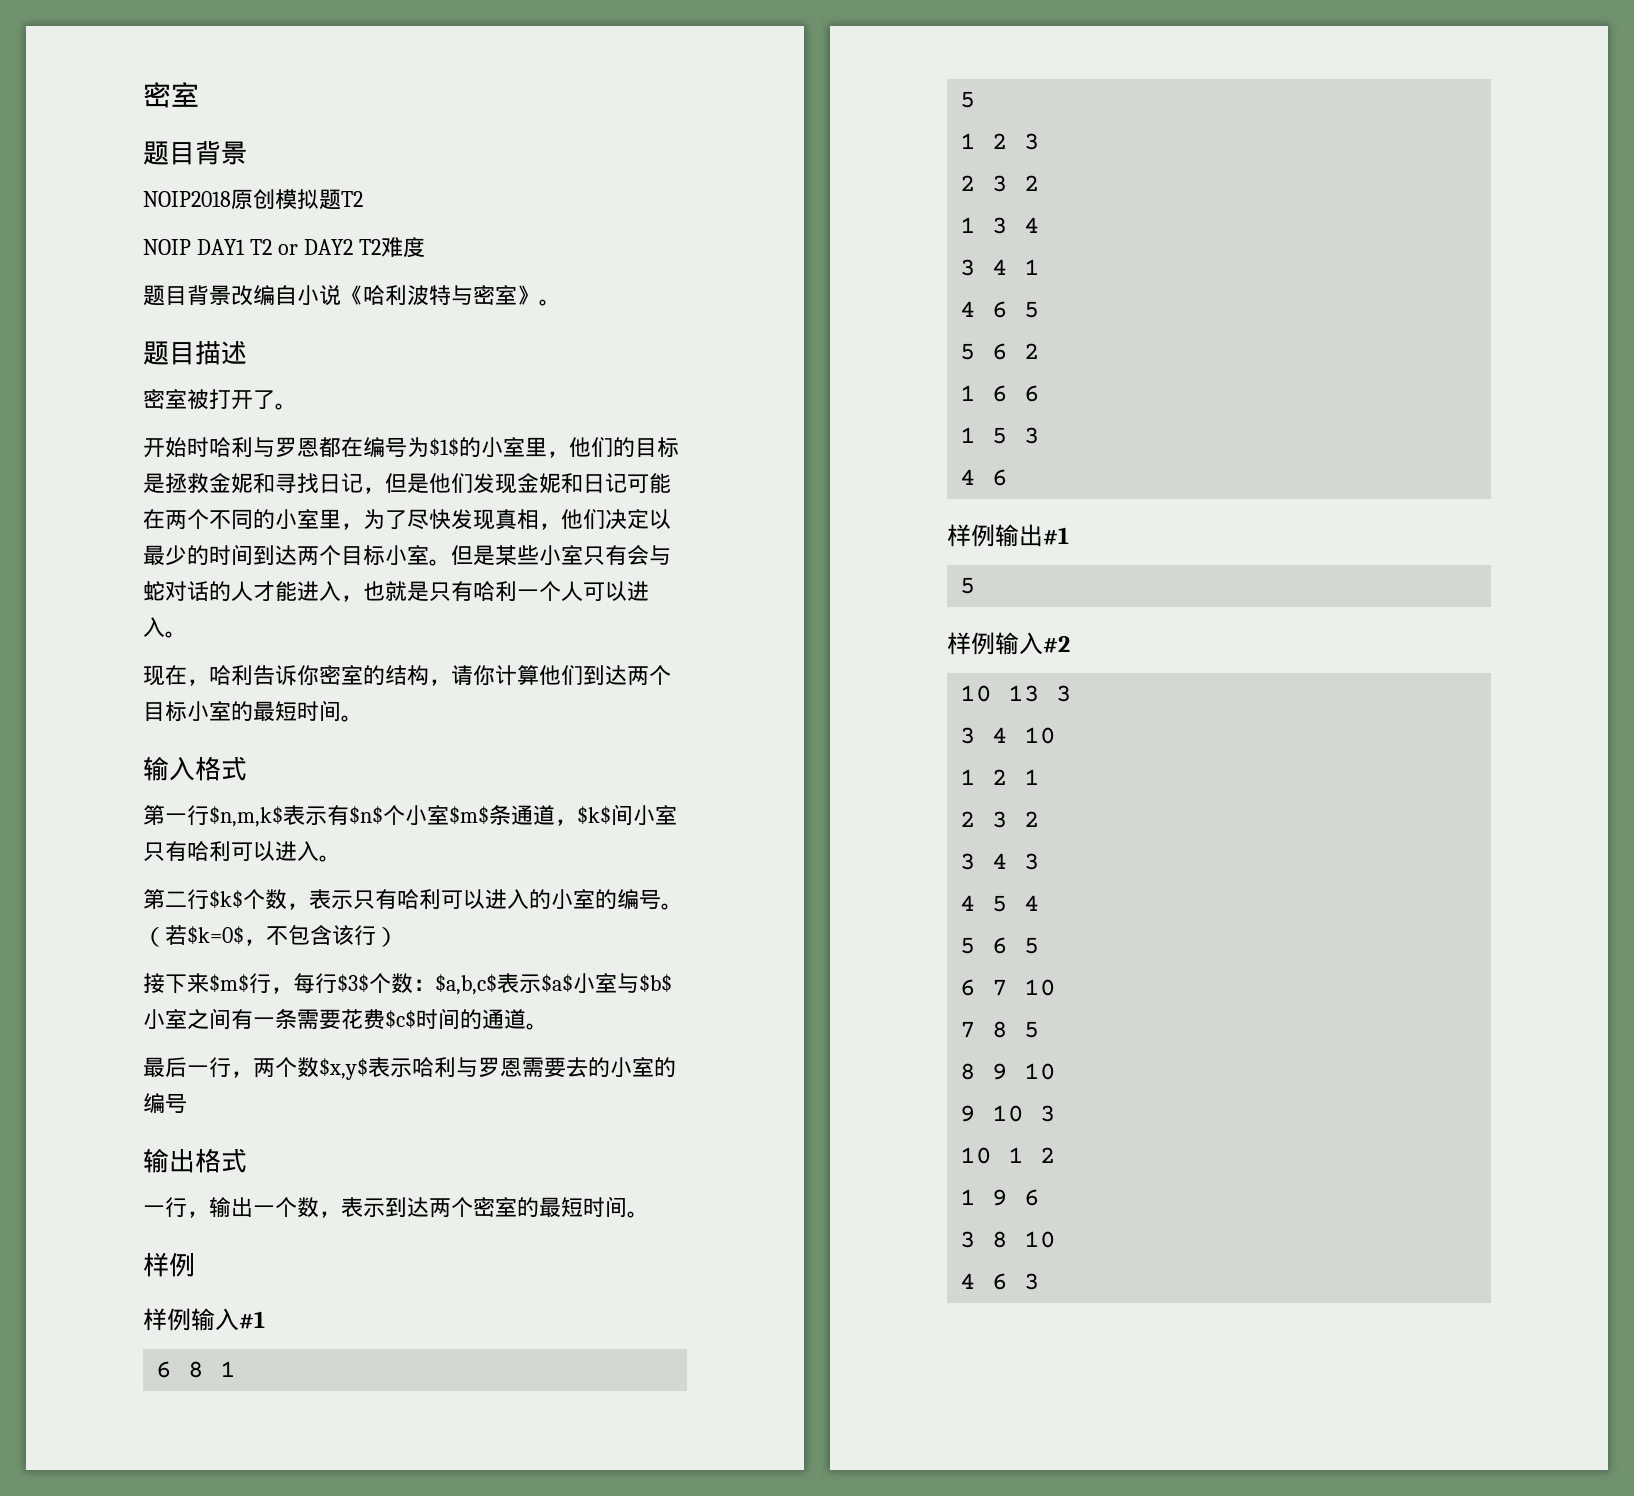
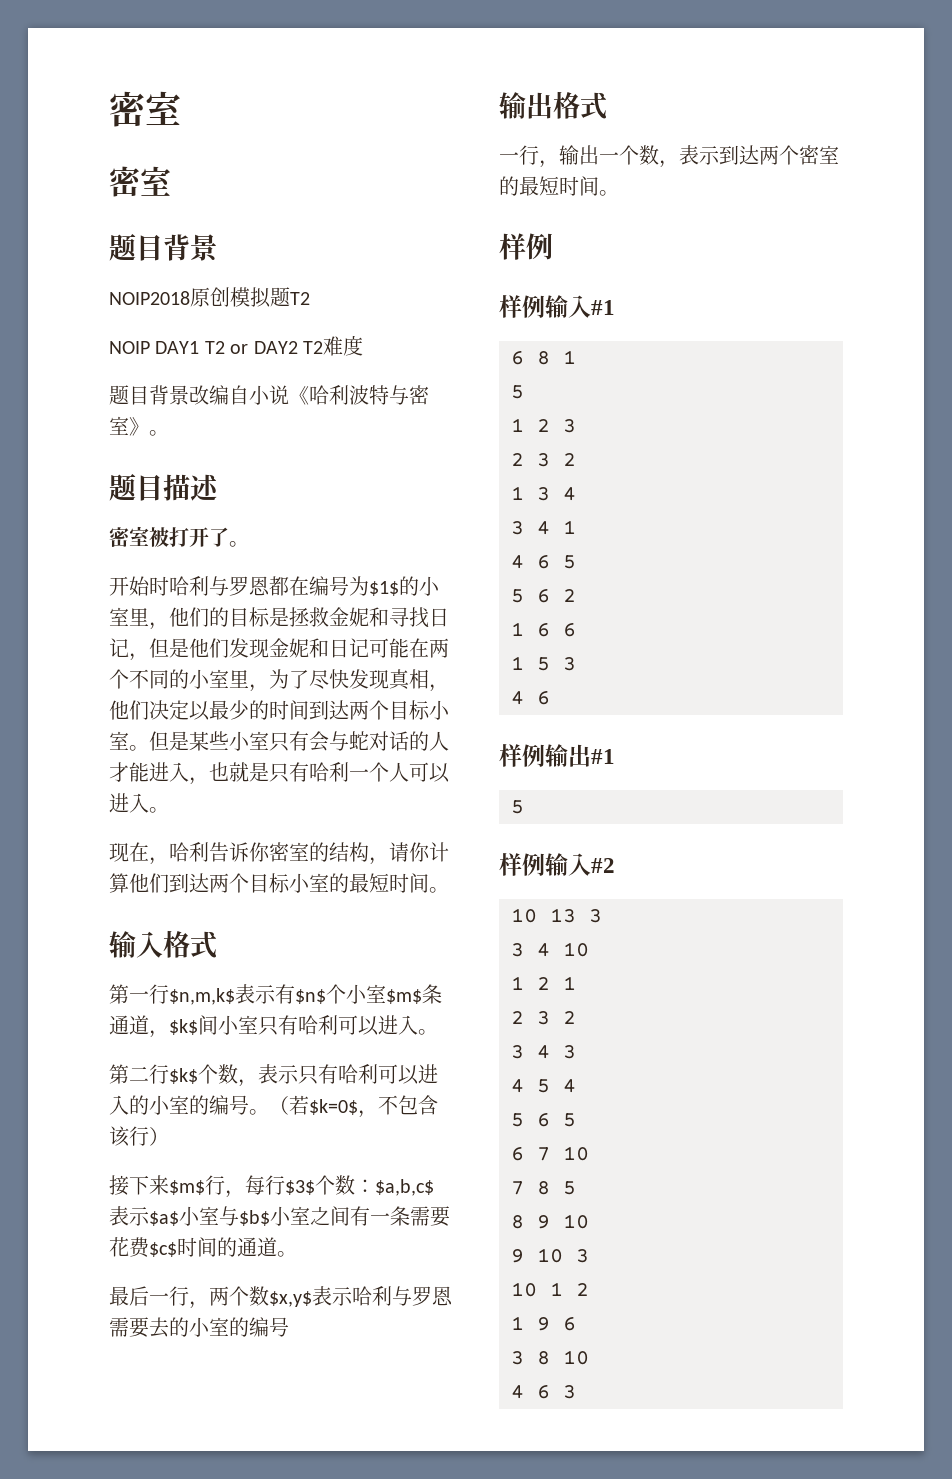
[143,82,199,108] 密室 -> [109,91,181,127] [109,166,171,197] 密室 // 密室

